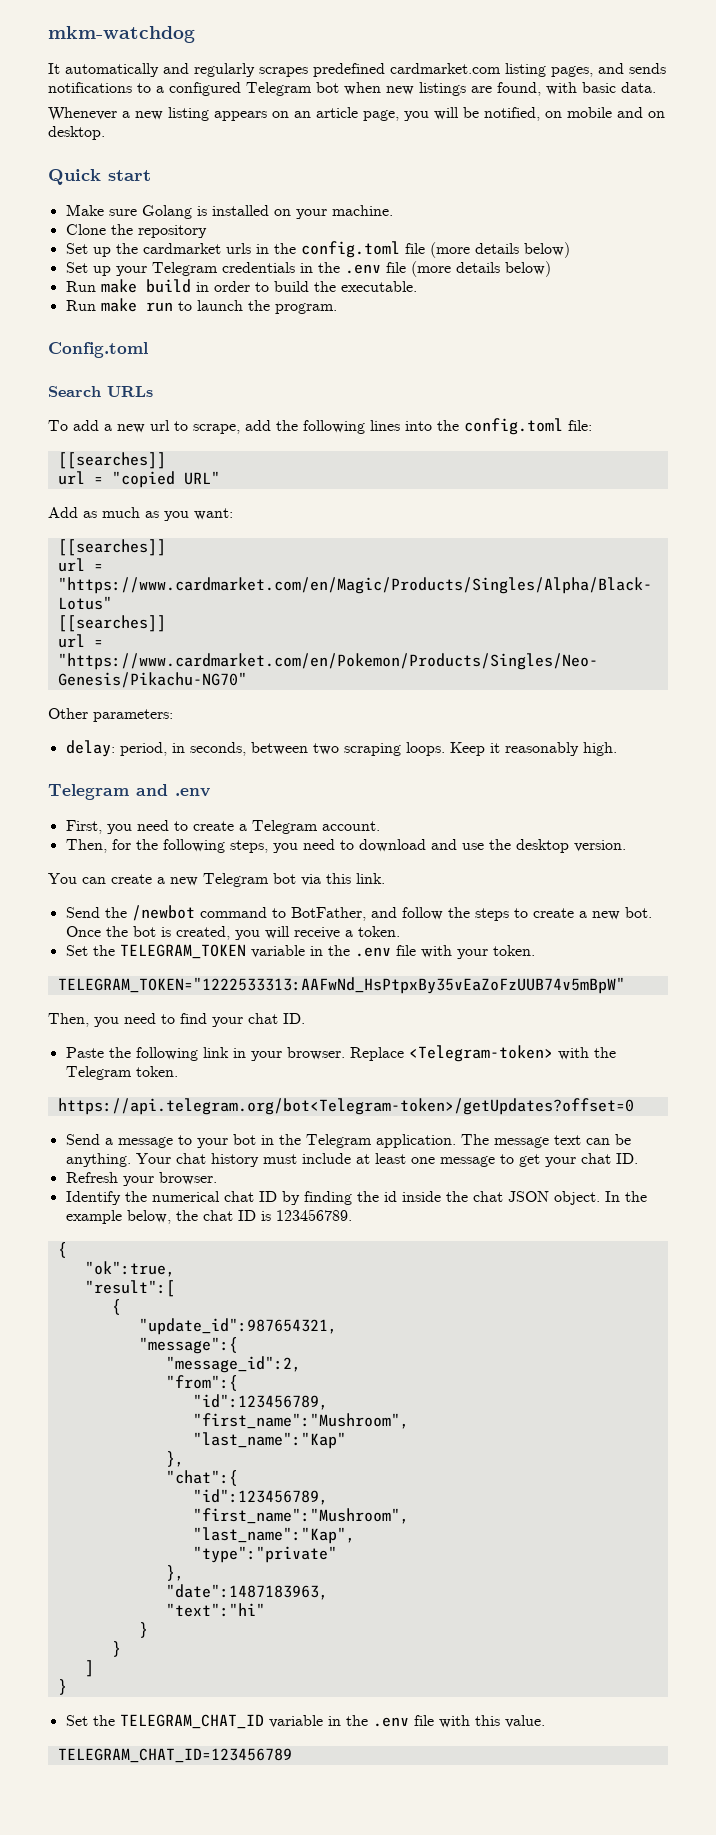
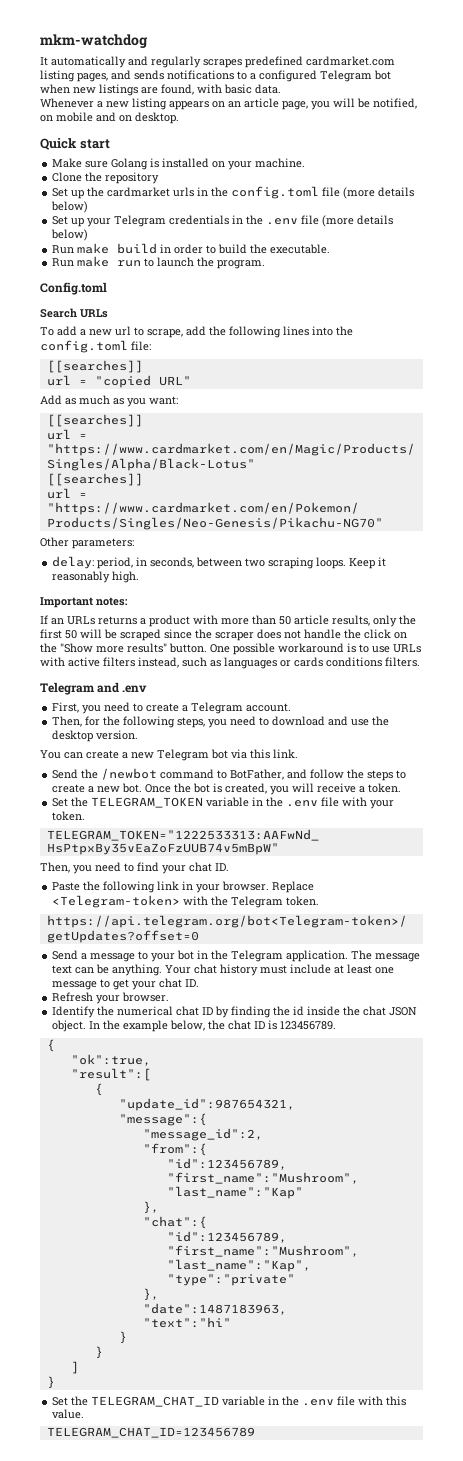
(617, 749) none -> [40,597,128,608] [40,615,416,627] [40,629,407,641] [40,643,421,655] [40,657,420,669] // Important notes: // If an URLs returns a product with more than 50 article results, only the first 50 will be scraped since the scraper does not handle the click on the "Show more results" button. One possible workaround is to use URLs with active filters instead, such as languages or cards conditions filters.

